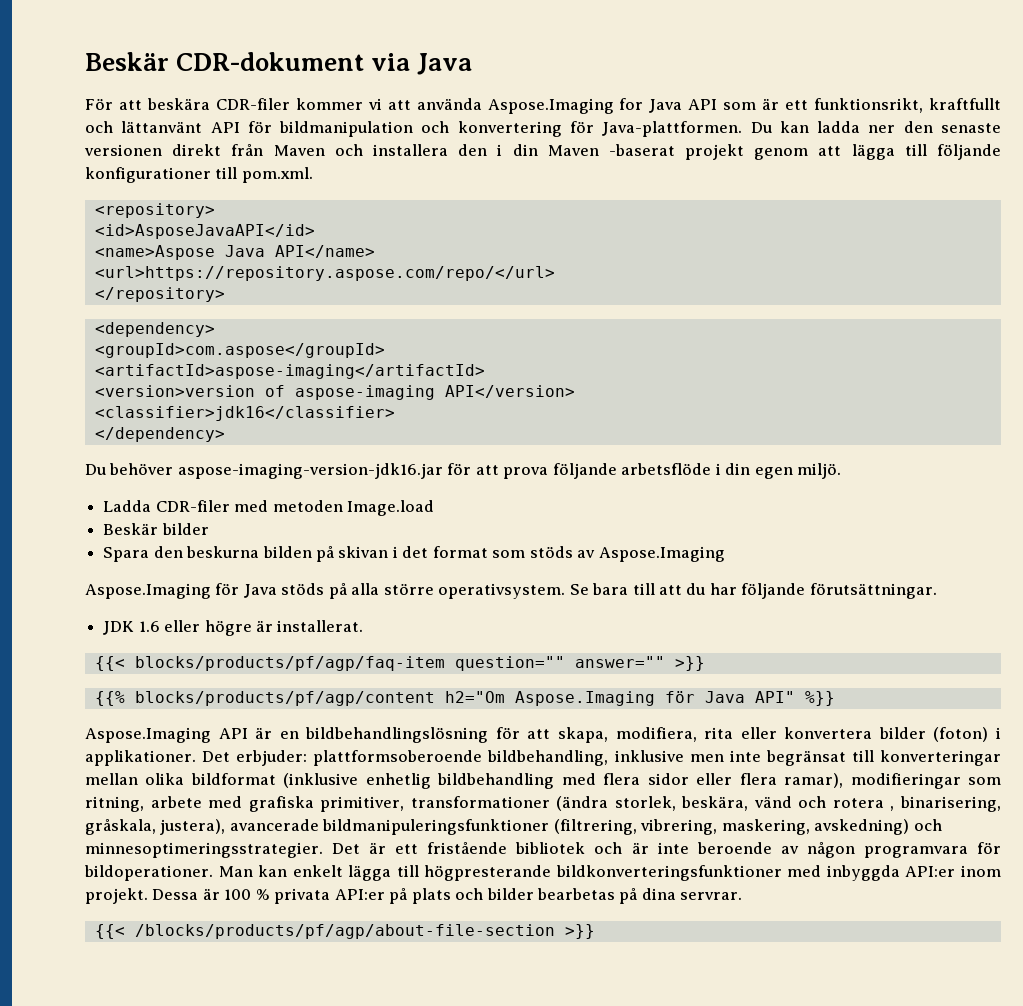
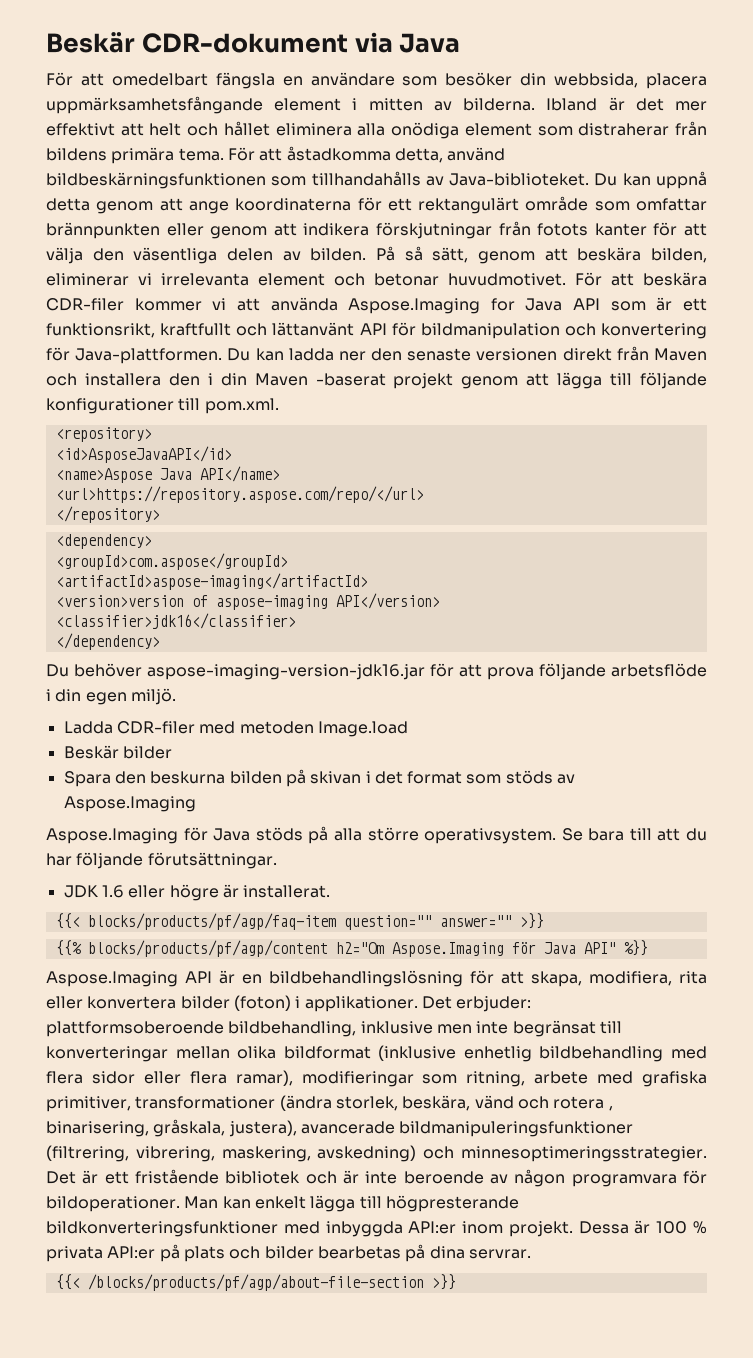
(142, 105) none -> [111,72,708,89] [46,96,707,114] [46,121,708,139] [46,146,506,164] [46,171,708,189] [46,196,707,214] [46,221,708,239] [46,246,707,264] [46,272,634,286] omedelbart fängsla en användare som besöker din webbsida, placera uppmärksamhetsfångande element i mitten av bilderna. Ibland är det mer effektivt att helt och hållet eliminera alla onödiga element som distraherar från bildens primära tema. För att åstadkomma detta, använd bildbeskärningsfunktionen som tillhandahålls av Java-biblioteket. Du kan uppnå detta genom att ange koordinaterna för ett rektangulärt område som omfattar brännpunkten eller genom att indikera förskjutningar från fotots kanter för att välja den väsentliga delen av bilden. På så sätt, genom att beskära bilden, eliminerar vi irrelevanta element och betonar huvudmotivet. För att

